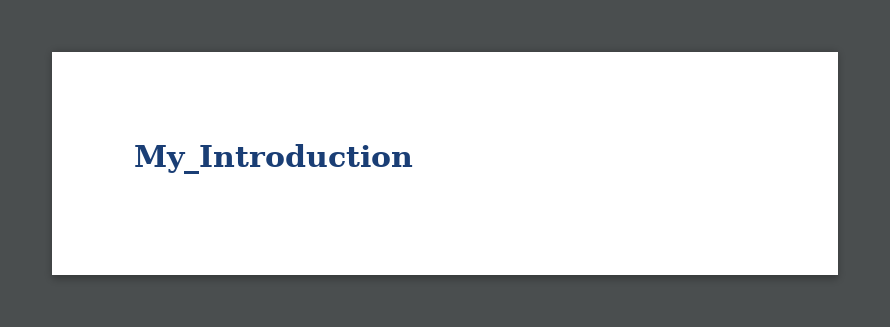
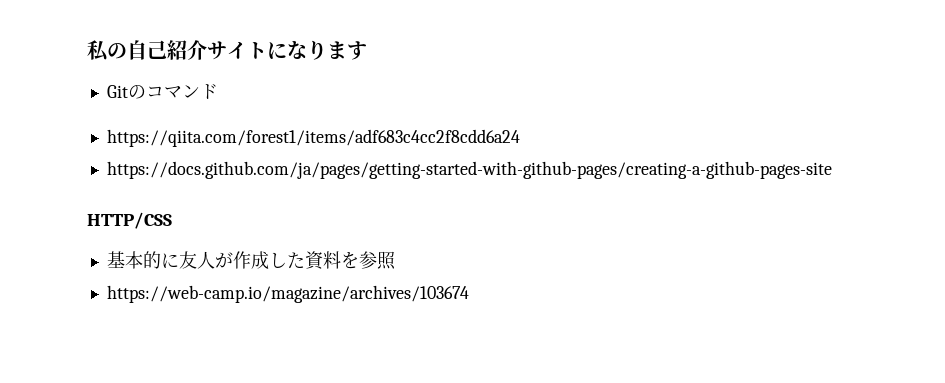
[134,144,413,174] My_Introduction -> [87,40,367,62] [106,84,218,100] [106,129,520,147] [106,161,832,179] [87,212,172,229] [106,251,396,270] [106,285,469,303] 私の自己紹介サイトになります // Gitのコマンド // https://qiita.com/forest1/items/adf683c4cc2f8cdd6a24 // https://docs.github.com/ja/pages/getting-started-with-github-pages/creating-a-github-pages-site // HTTP/CSS // 基本的に友人が作成した資料を参照 // https://web-camp.io/magazine/archives/103674

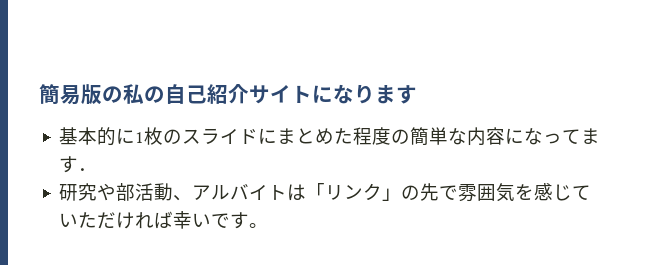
(87, 51) none -> [39,84,123,105] 簡易版の
[106,84,218,100] [106,129,520,147] [106,161,832,179] [87,212,172,229] [106,251,396,270] [106,285,469,303] Gitのコマンド // https://qiita.com/forest1/items/adf683c4cc2f8cdd6a24 // https://docs.github.com/ja/pages/getting-started-with-github-pages/creating-a-github-pages-site // HTTP/CSS // 基本的に友人が作成した資料を参照 // https://web-camp.io/magazine/archives/103674 -> [59,127,601,146] [59,156,98,173] [59,183,592,202] [59,211,269,229] 基本的に1枚のスライドにまとめた程度の簡単な内容になってます． // 研究や部活動、アルバイトは「リンク」の先で雰囲気を感じていただければ幸いです。

